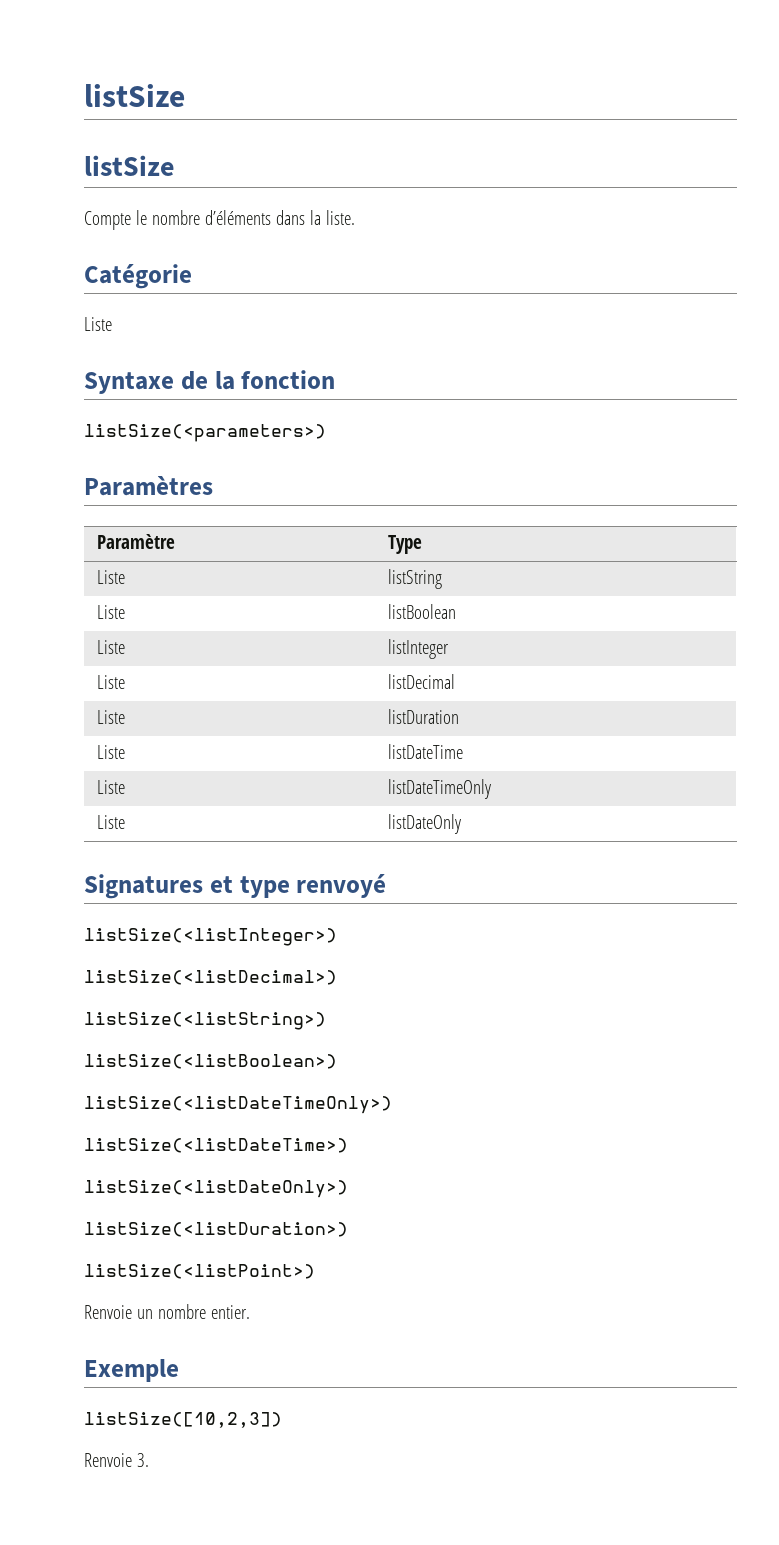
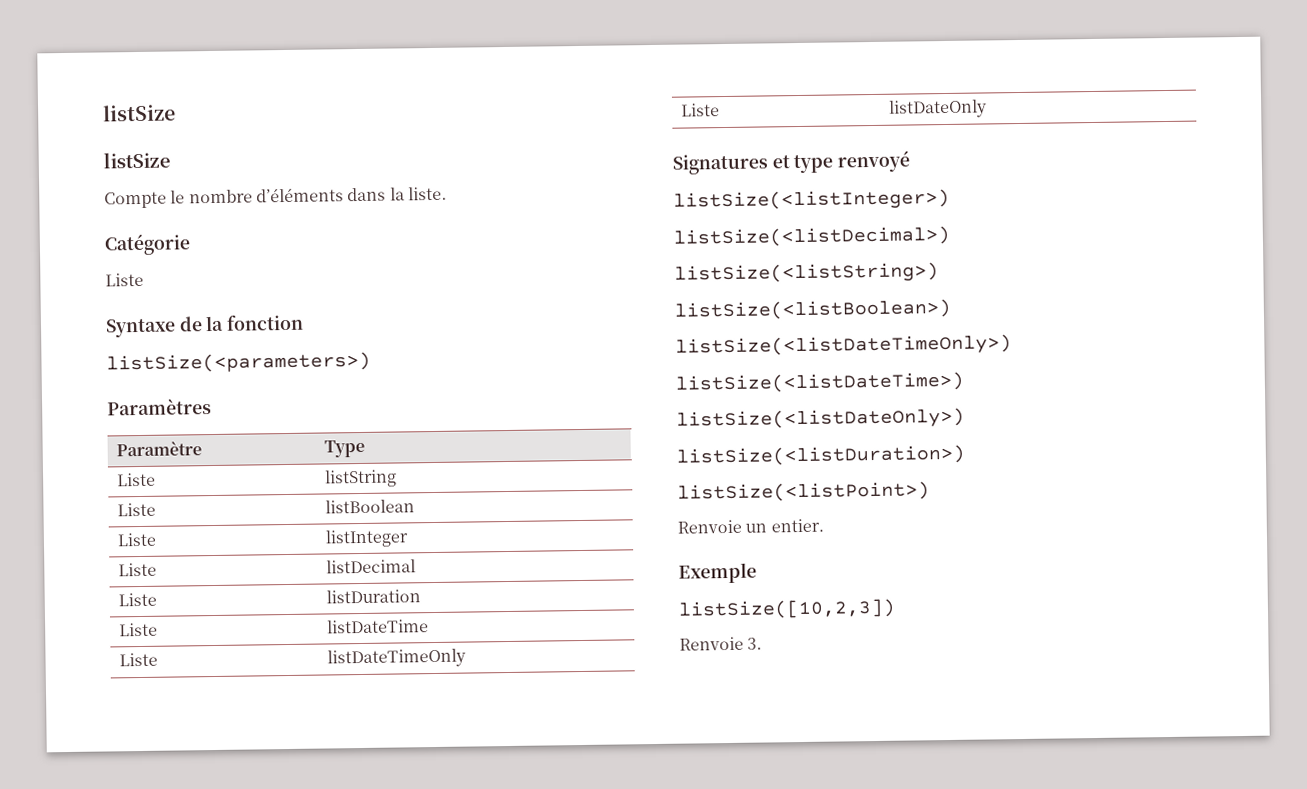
[157,1304,206,1319] nombre -> (768, 528) none

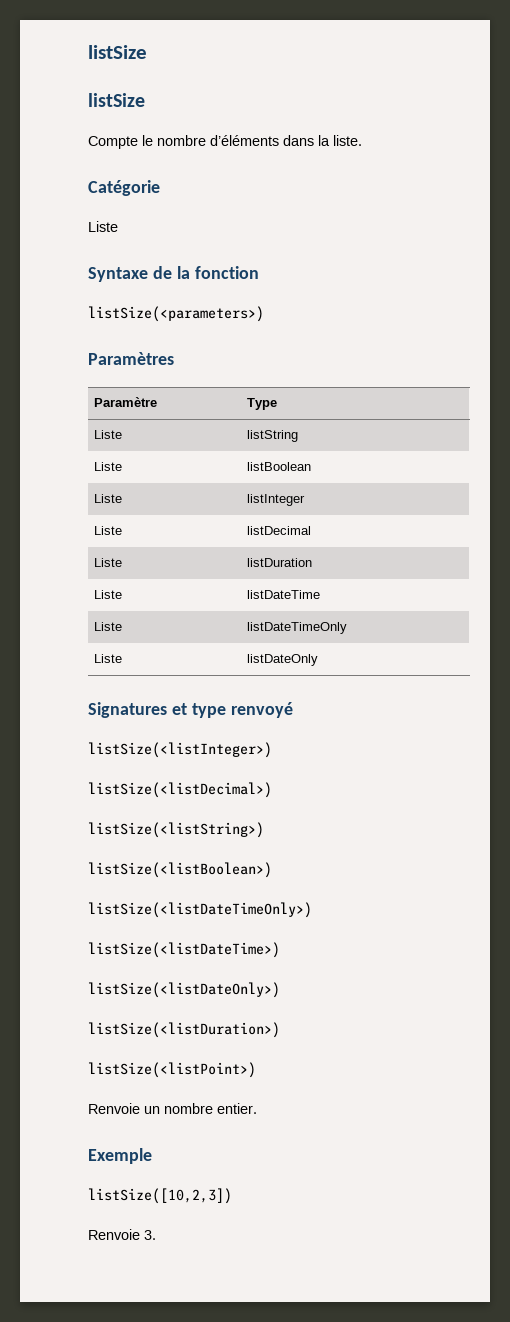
(768, 528) none -> [164,1103,213,1114] nombre

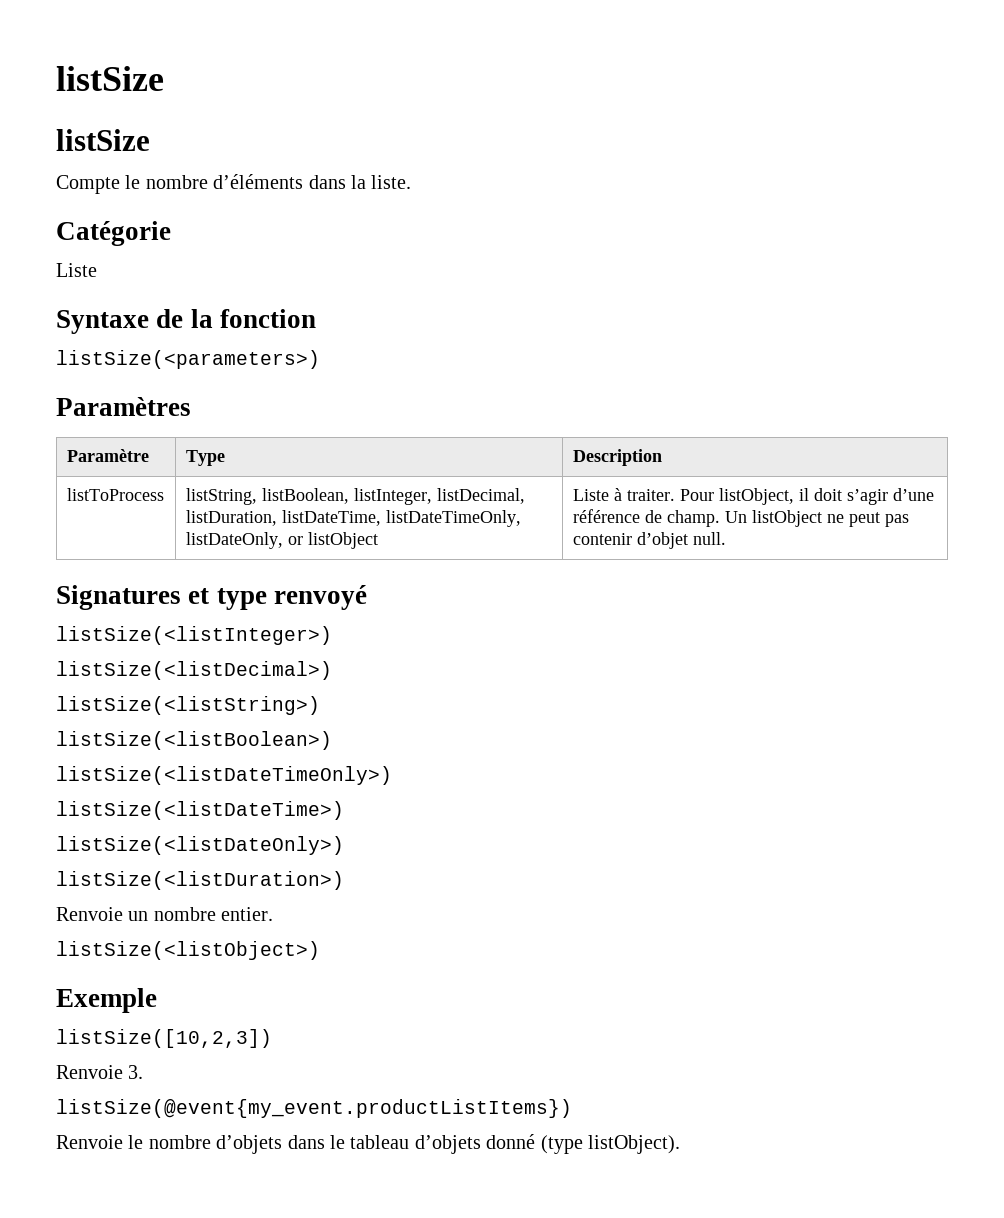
[94,430,123,439] [247,430,299,442] [94,462,123,471] [247,462,312,471] [94,494,123,503] [247,494,306,506] [94,526,123,535] [247,526,312,535] [94,558,123,567] [247,558,313,567] [94,590,123,599] [247,590,321,599] [94,622,123,631] [247,622,348,634] [94,654,123,663] [247,654,319,666] // Liste | listString // Liste | listBoolean // Liste | listInteger // Liste | listDecimal // Liste | listDuration // Liste | listDateTime // Liste | listDateTimeOnly // Liste | listDateOnly -> [572,449,662,466] [66,488,164,501] [185,488,525,505] [185,510,521,527] [185,532,378,549] [572,488,934,505] [572,509,909,527] [572,532,726,549] | Description // listToProcess | listString, listBoolean, listInteger, listDecimal, listDuration, listDateTime, listDateTimeOnly, listDateOnly, or listObject | Liste à traiter. Pour listObject, il doit s’agir d’une référence de champ. Un listObject ne peut pas contenir d’objet null.
[88,1062,256,1078] // listSize(<listPoint>) -> (344, 880) none
(257, 1108) none -> [56,941,320,960] // listSize(<listObject>)
(156, 1235) none -> [56,1099,572,1118] [56,1134,680,1154] // listSize(@event{my_event.productListItems}) // Renvoie le nombre d’objets dans le tableau d’objets donné (type listObject).

